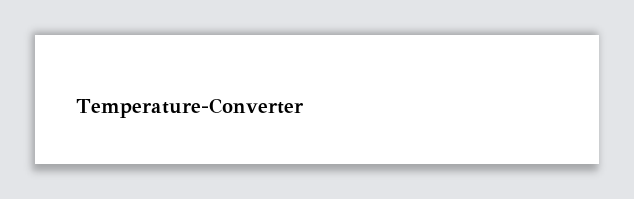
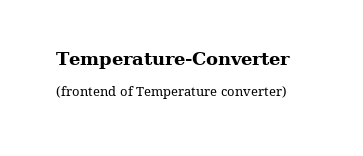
(304, 108) none -> [56,86,287,99] // (frontend of Temperature converter)

